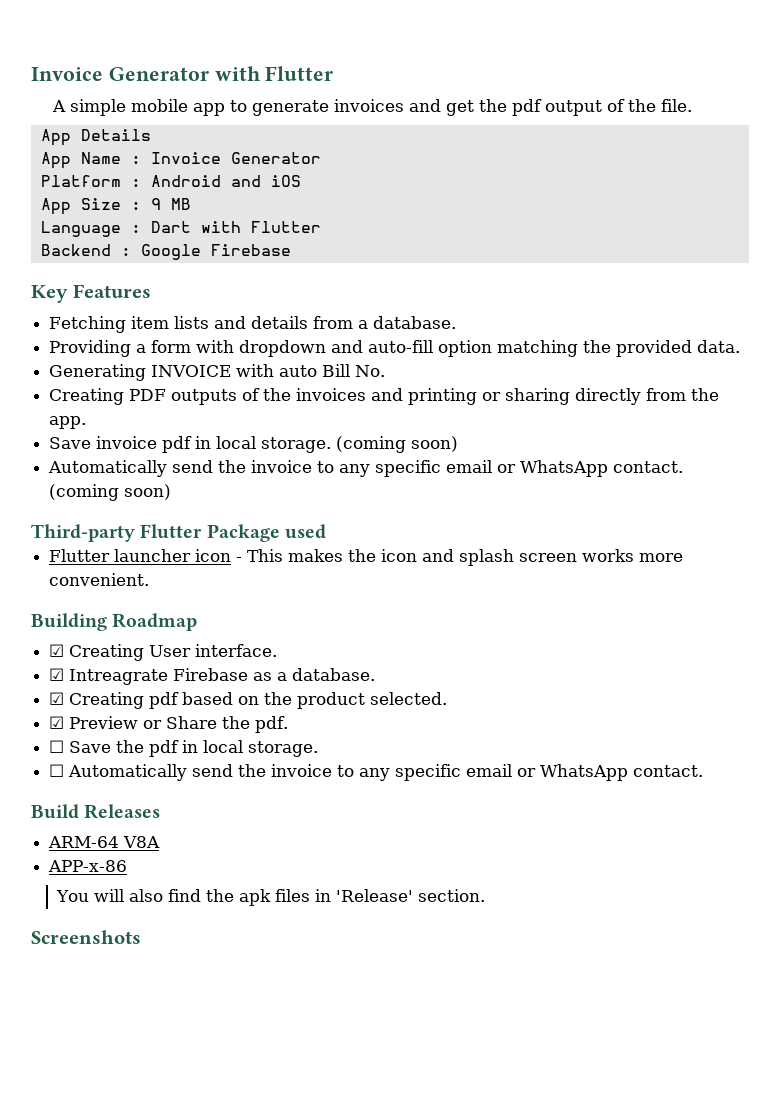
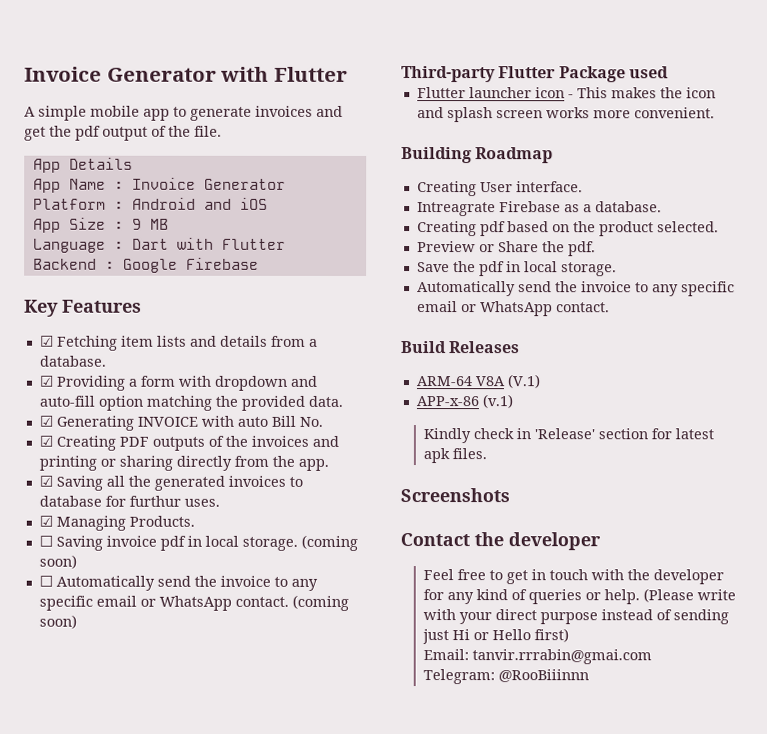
(151, 291) none -> [39,335,54,347] ☑
(457, 322) none -> [38,375,53,387] ☑
(741, 346) none -> [38,415,53,427] ☑
(386, 371) none -> [38,435,53,447] ☑
[49,437,92,449] Save -> [38,475,303,491] [38,495,220,507] [38,515,195,531] [38,535,103,551] ☑ Saving all the generated invoices to database for furthur uses. // ☑ Managing Products. // ☐ Saving
(459, 444) none -> [38,575,53,587] ☐
[49,644,65,657] ☑ -> (554, 155) none
[49,668,65,681] ☑ -> (583, 187) none
[49,692,65,705] ☑ -> (662, 207) none
[49,716,65,729] ☑ -> (719, 227) none
[49,740,65,753] ☐ -> (596, 249) none
[49,764,65,777] ☐ -> (617, 269) none
(161, 842) none -> [506,374,540,389] (V.1)
[56,889,486,906] [31,930,141,944] // You will also find the apk files in 'Release' section. // Screenshots -> [481,394,513,409] [423,428,715,444] [423,448,488,464] [400,488,510,503] [400,532,601,551] [423,569,725,585] [423,588,737,605] [423,609,730,625] [422,628,570,645] [423,649,653,665] [423,669,590,685] (v.1) // Kindly check in 'Release' section for latest apk files. // Screenshots // Contact the developer // Feel free to get in touch with the developer for any kind of queries or help. (Please write with your direct purpose instead of sending just Hi or Hello first) // Email: tanvir.rrrabin@gmai.com // Telegram: @RooBiiinnn

